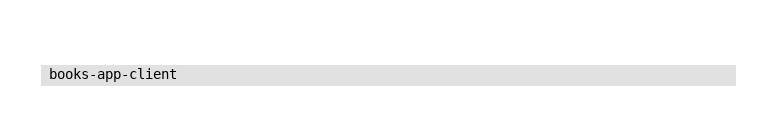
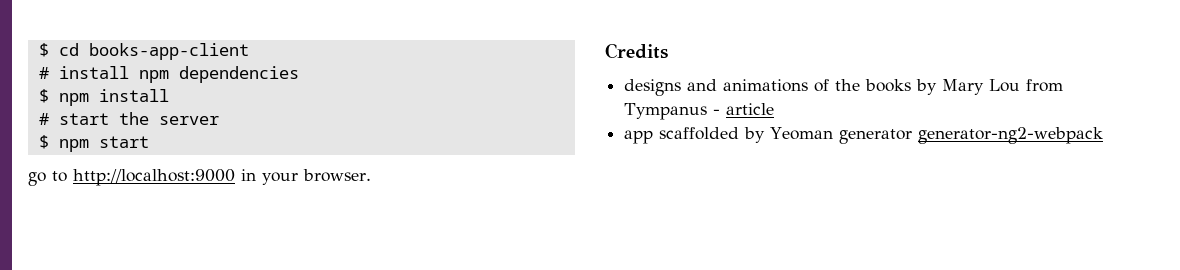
(49, 75) none -> [38,43,79,57] $ cd
(178, 75) none -> [38,66,299,83] [38,89,169,106] [38,112,219,125] [38,135,149,152] [28,169,371,186] [605,43,668,59] [624,79,1064,96] [624,103,775,120] [624,127,1104,144] // # install npm dependencies // $ npm install // # start the server // $ npm start // go to http://localhost:9000 in your browser. // Credits // designs and animations of the books by Mary Lou from Tympanus - article // app scaffolded by Yeoman generator generator-ng2-webpack

